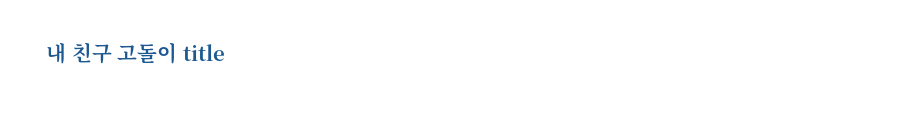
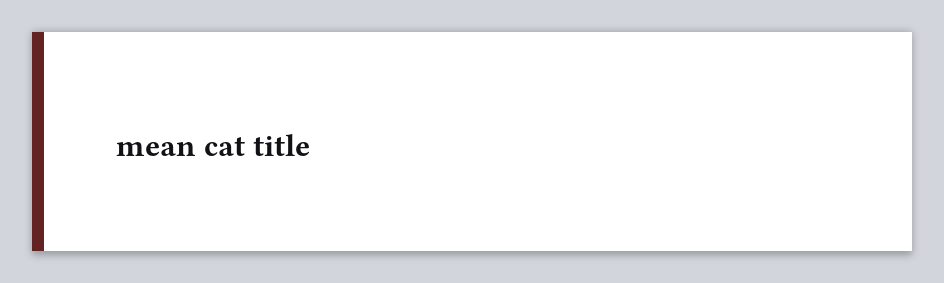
[46,42,178,64] 내 친구 고돌이 -> [116,137,245,156] mean cat

